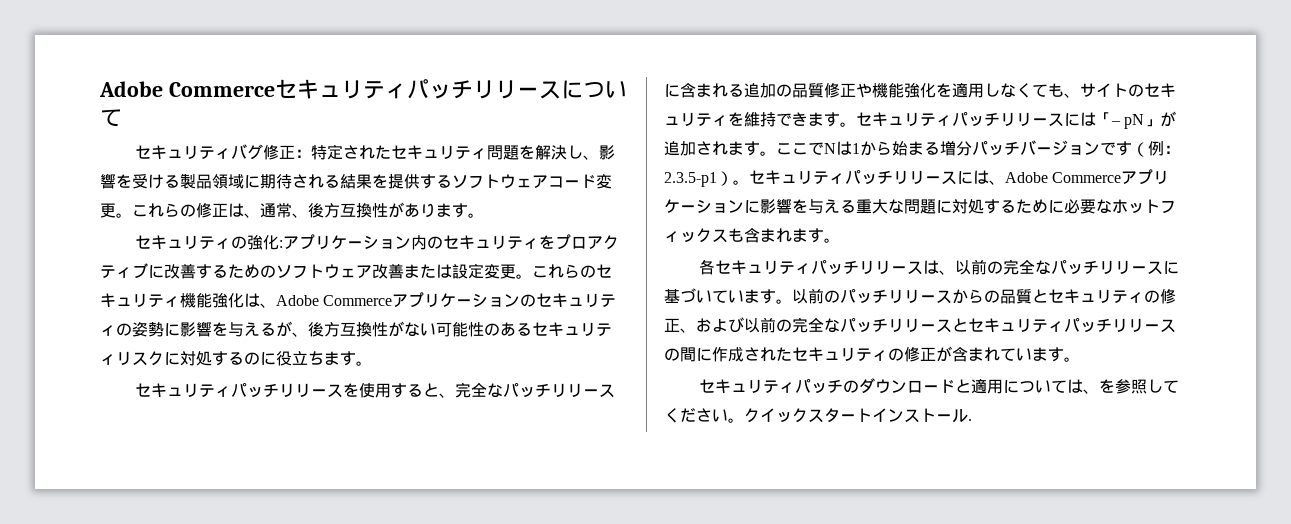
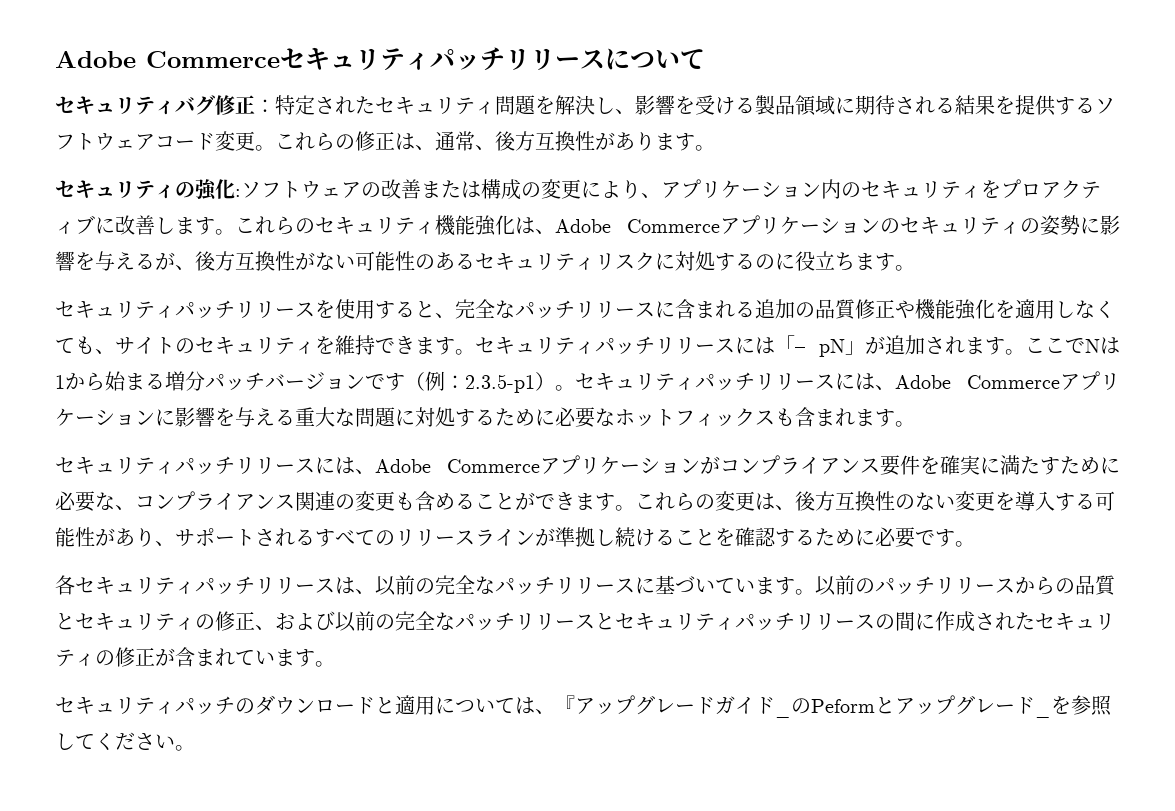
(283, 244) none -> [241,179,661,200] ソフトウェアの改善または構成の変更により、
[196,263,516,279] するためのソフトウェア改善または設定変更 -> [155,217,215,235] します
(840, 240) none -> [55,455,1120,476] [55,491,1115,512] [55,527,975,548] // セキュリティパッチリリースには、Adobe Commerceアプリケーションがコンプライアンス要件を確実に満たすために必要な、コンプライアンス関連の変更も含めることができます。これらの変更は、後方互換性のない変更を導入する可能性があり、サポートされるすべてのリリースラインが準拠し続けることを確認するために必要です。
(1099, 391) none -> [555,695,1051,718] 『アップグレードガイド_のPeformとアップグレード_
[744,408,972,423] クイックスタートインストール. -> (195, 748) none

